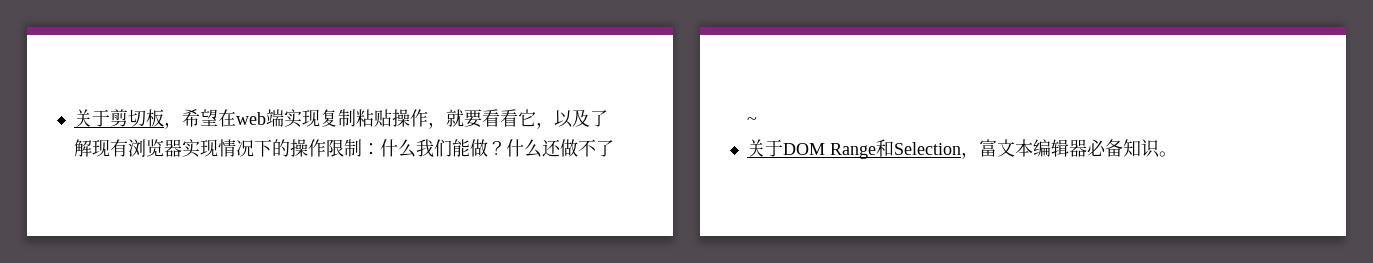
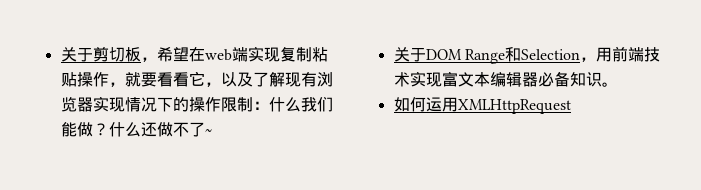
(979, 155) none -> [595,46,660,62] [393,71,442,87] 用前端技术实现
(1177, 154) none -> [393,97,571,114] // 如何运用XMLHttpRequest

